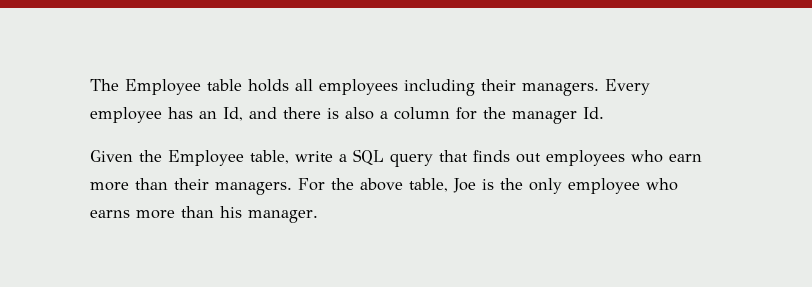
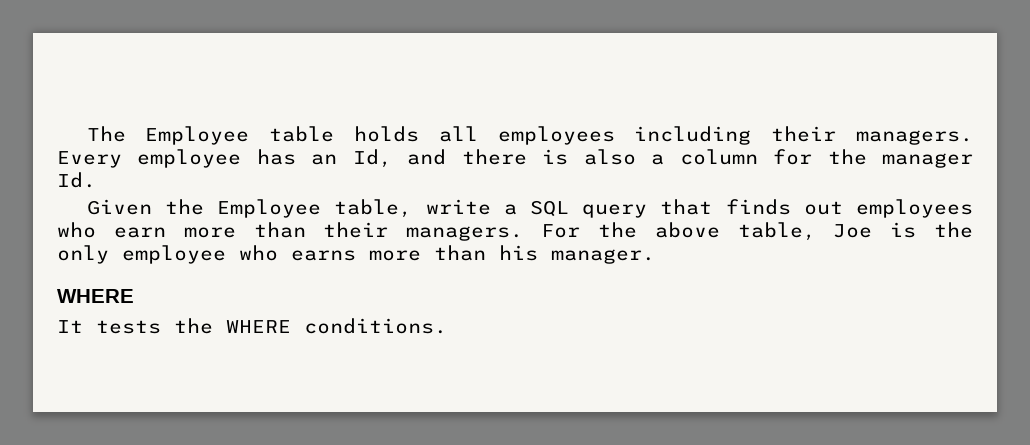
(318, 216) none -> [57,289,134,303] [57,318,447,334] // WHERE // It tests the WHERE conditions.

